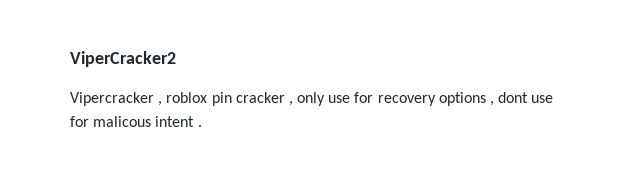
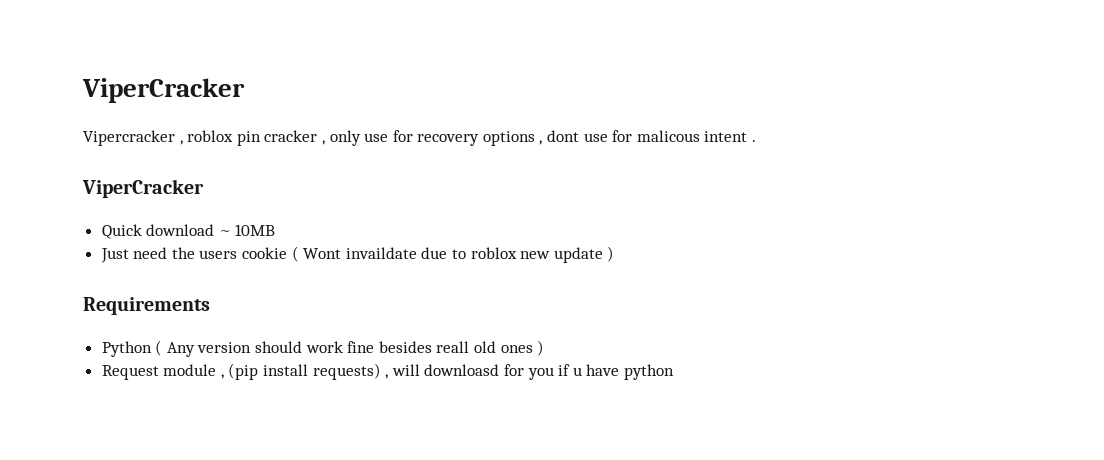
[70,51,176,67] ViperCracker2 -> [82,78,245,103] ViperCracker
(202, 126) none -> [82,179,204,198] [101,224,276,239] [100,246,615,263] [83,297,210,315] [101,340,545,357] [101,363,674,380] // ViperCracker // Quick download ~ 10MB // Just need the users cookie ( Wont invaildate due to roblox new update ) // Requirements // Python ( Any version should work fine besides reall old ones ) // Request module , (pip install requests) , will downloasd for you if u have python

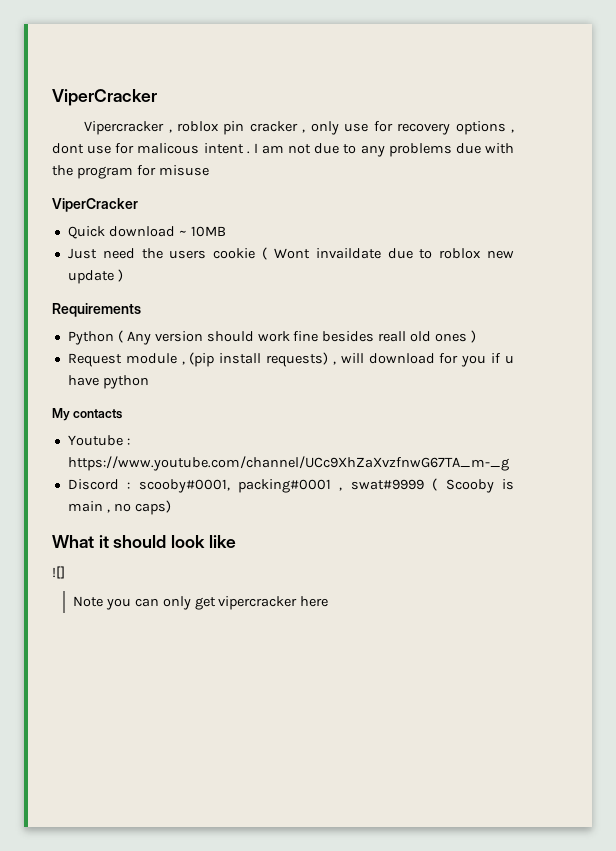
(757, 141) none -> [253,143,515,157] [52,165,209,179] I am not due to any problems due with the program for misuse
[424,364,500,376] downloasd -> [368,353,435,364] download
(674, 372) none -> [52,408,123,421] [67,435,130,446] [67,456,509,471] [67,478,515,493] [67,500,171,515] [52,535,236,548] [52,566,65,579] [72,596,329,610] // My contacts // Youtube : https://www.youtube.com/channel/UCc9XhZaXvzfnwG67TA_m-_g // Discord : scooby#0001, packing#0001 , swat#9999 ( Scooby is main , no caps) // What it should look like // ![] // Note you can only get vipercracker here

